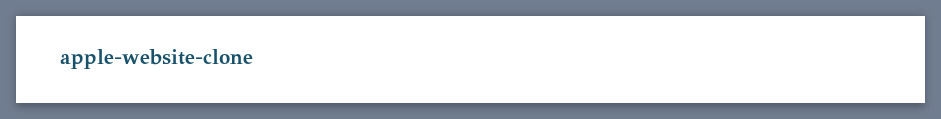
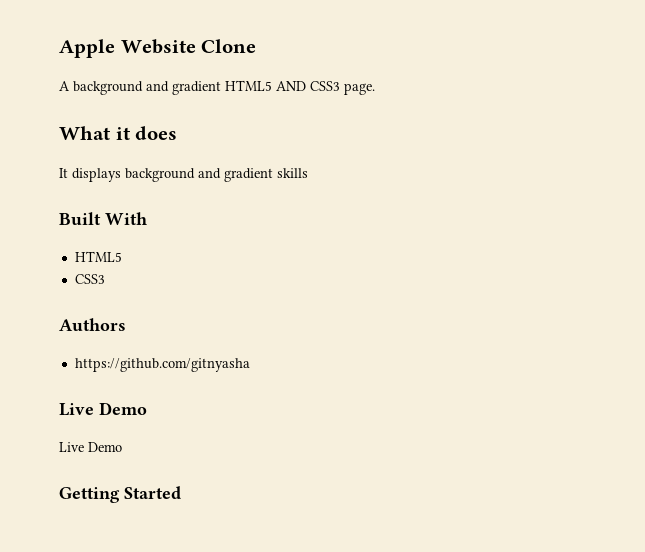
[60,49,253,69] apple-website-clone -> [59,39,257,58] [59,80,375,95] [59,126,178,140] [59,168,308,182] [59,212,147,225] [74,251,122,262] [74,274,105,284] [59,318,126,331] [74,358,250,372] [59,402,147,416] [59,442,122,452] [59,486,181,503] Apple Website Clone // A background and gradient HTML5 AND CSS3 page. // What it does // It displays background and gradient skills // Built With // HTML5 // CSS3 // Authors // https://github.com/gitnyasha // Live Demo // Live Demo // Getting Started

